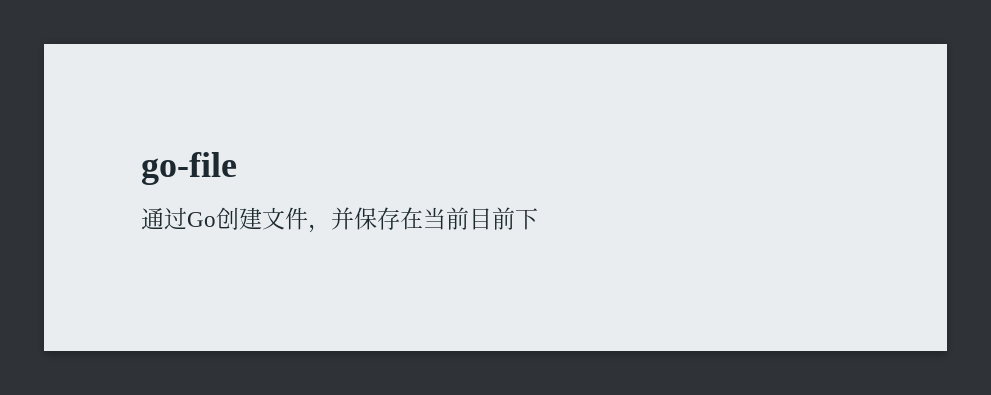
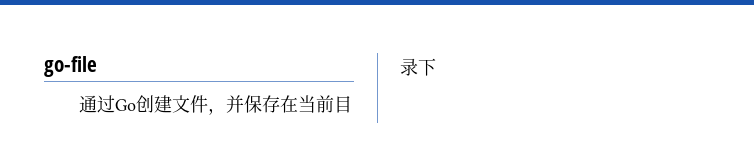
[492,207,515,230] 前 -> [400,58,418,76] 录

